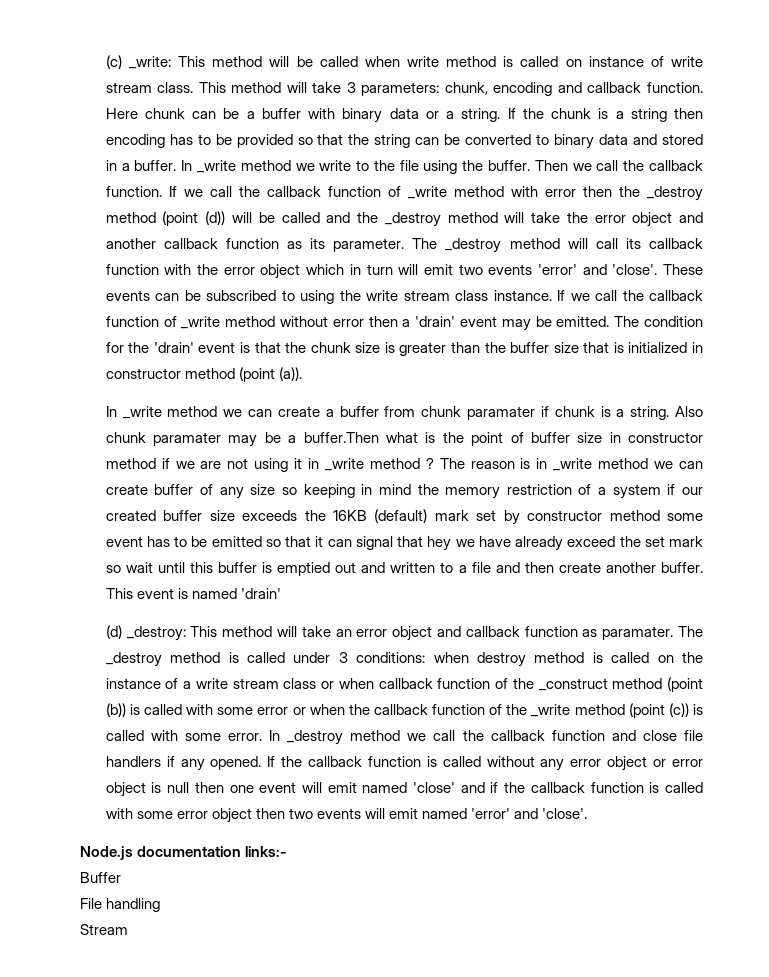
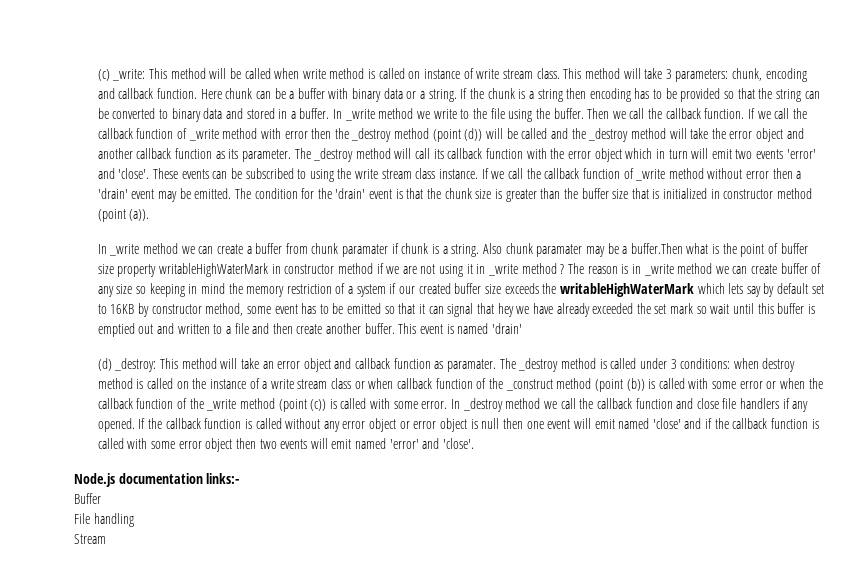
(603, 437) none -> [117,263,268,277] property writableHighWaterMark
[332,509,497,523] 16KB (default) mark set -> [559,283,824,297] [97,304,135,314] writableHighWaterMark which lets say by default set to 16KB
[609,510,660,521] method -> [205,303,244,316] method,
[567,536,616,547] exceed -> [592,303,634,314] exceeded

